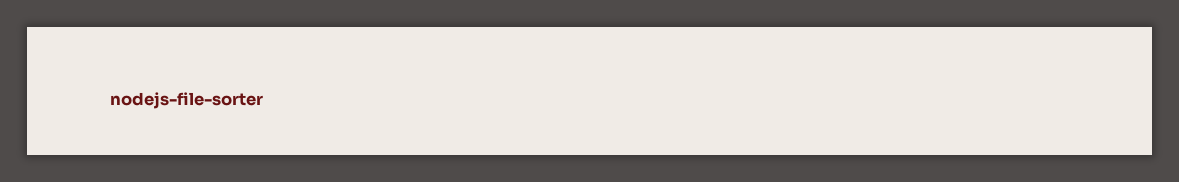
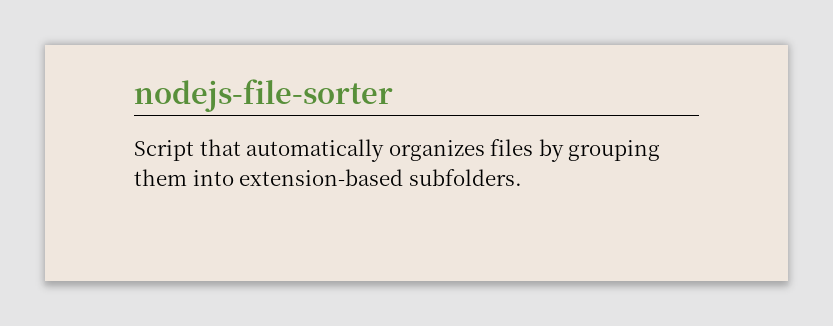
(263, 100) none -> [134,139,661,162] [134,169,522,186] // Script that automatically organizes files by grouping them into extension-based subfolders.

